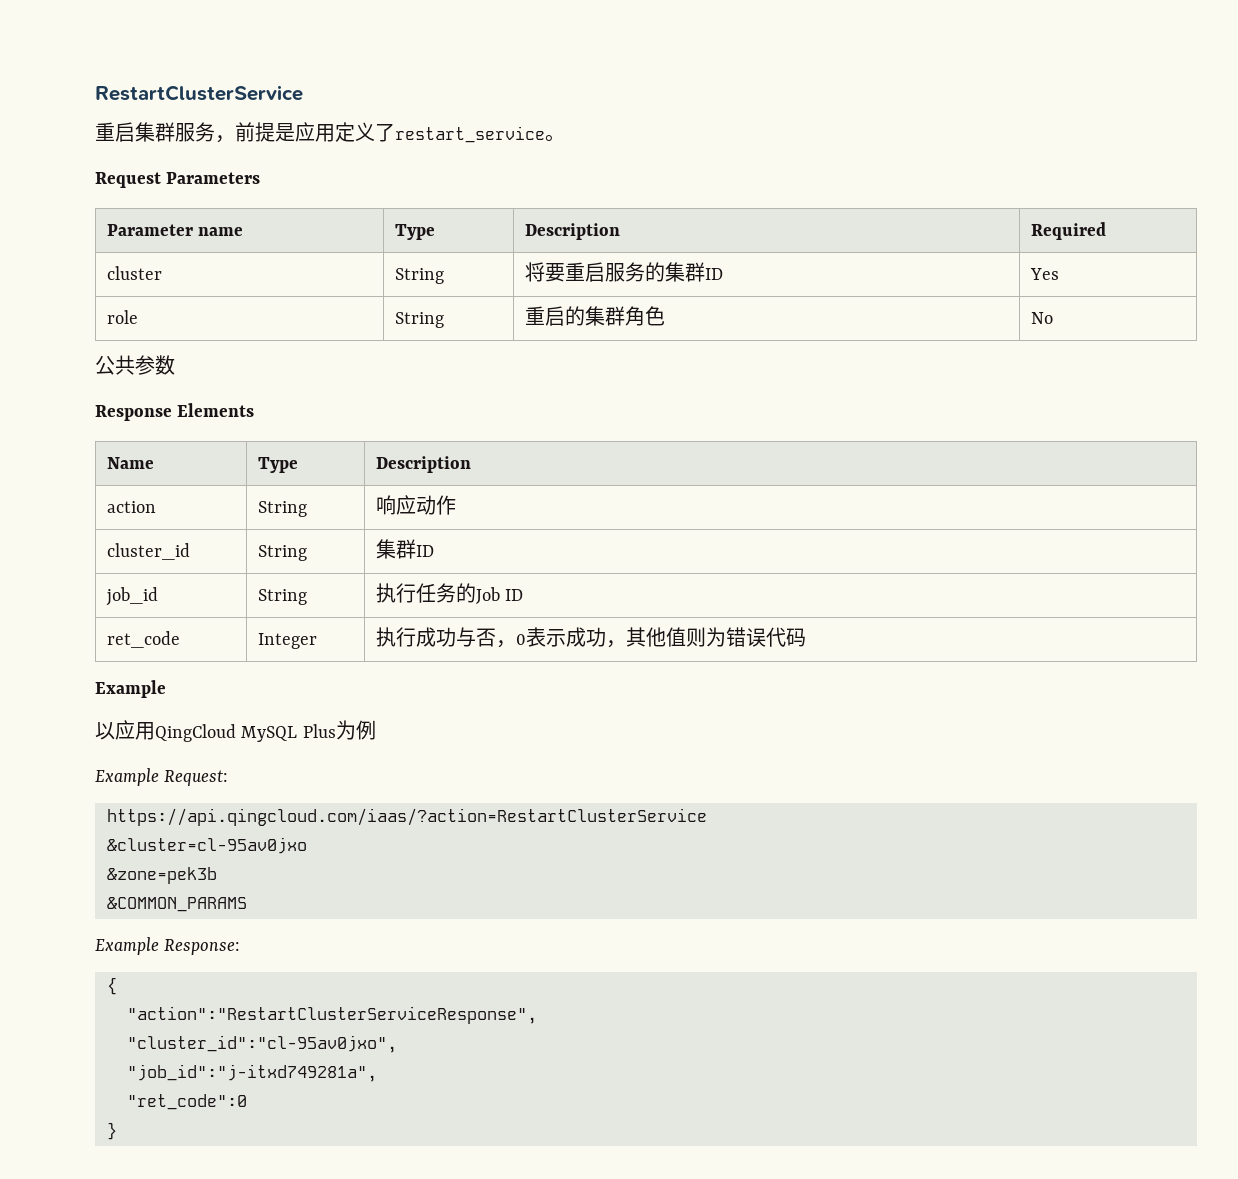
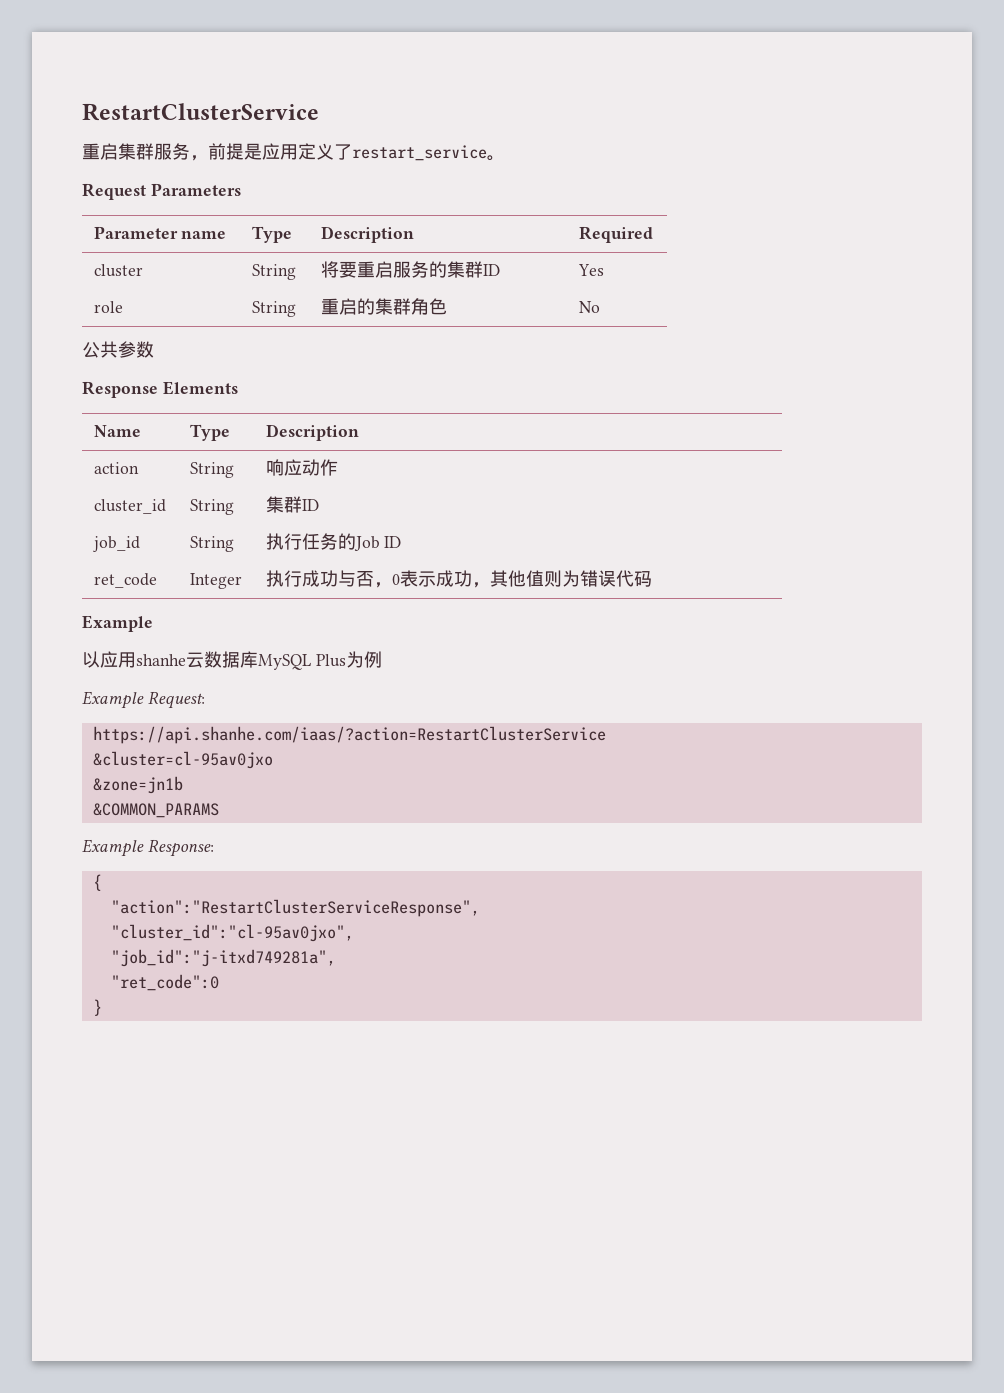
[155,724,236,742] QingCloud -> [136,651,258,668] shanhe云数据库
[107,808,707,826] https://api.qingcloud.com/iaas/?action=RestartClusterService -> [92,726,606,744] https://api.shanhe.com/iaas/?action=RestartClusterService
[107,867,217,884] &zone=pek3b -> [92,776,183,794] &zone=jn1b

